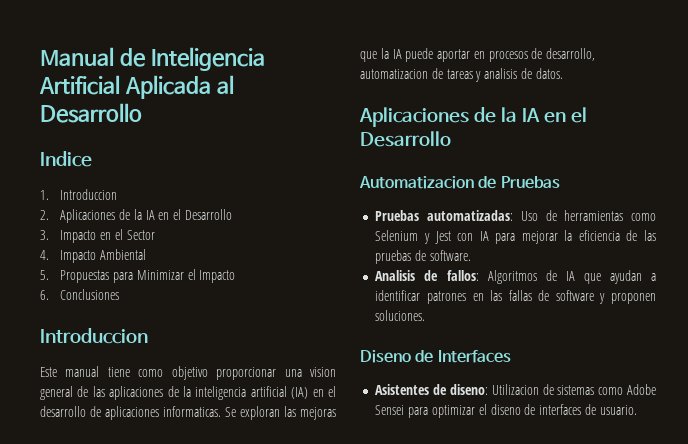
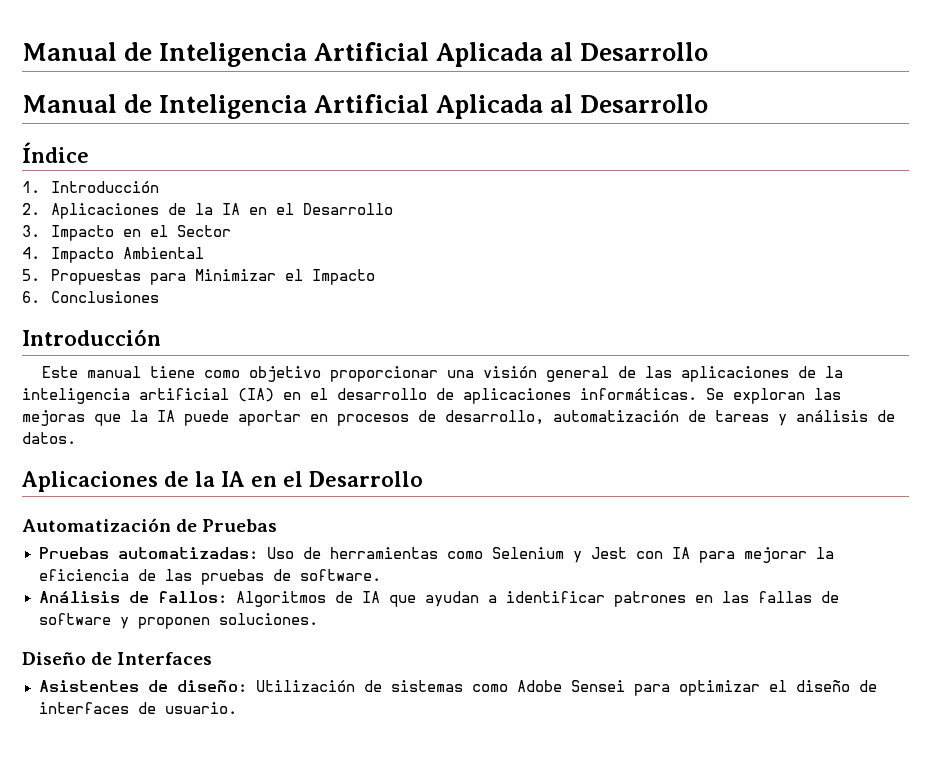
[40,47,265,71] [39,75,234,99] [40,103,142,123] [40,151,92,167] Manual de Inteligencia Artificial Aplicada al Desarrollo // Indice -> [22,42,709,67] [22,94,709,119] [22,142,89,163] Manual de Inteligencia Artificial Aplicada al Desarrollo // Manual de Inteligencia Artificial Aplicada al Desarrollo // Índice
[60,189,118,200] Introduccion -> [51,181,160,193] Introducción
[40,328,148,344] Introduccion -> [22,329,161,346] Introducción
[310,367,336,377] vision -> [483,366,538,378] visión
[163,406,221,417] informaticas. -> [580,388,697,400] informáticas.
[360,69,428,79] automatizacion -> [553,410,679,422] automatización
[484,68,518,79] analisis -> [796,410,868,422] análisis
[359,176,474,189] Automatizacion -> [22,518,171,532] Automatización
[375,270,416,281] Analisis -> [38,591,120,603] Análisis
[360,350,411,363] Diseno -> [22,652,86,665] Diseño
[450,384,539,395] diseno: Utilizacion -> [176,680,355,692] diseño: Utilización
[490,404,521,415] diseno -> [795,680,850,692] diseño

